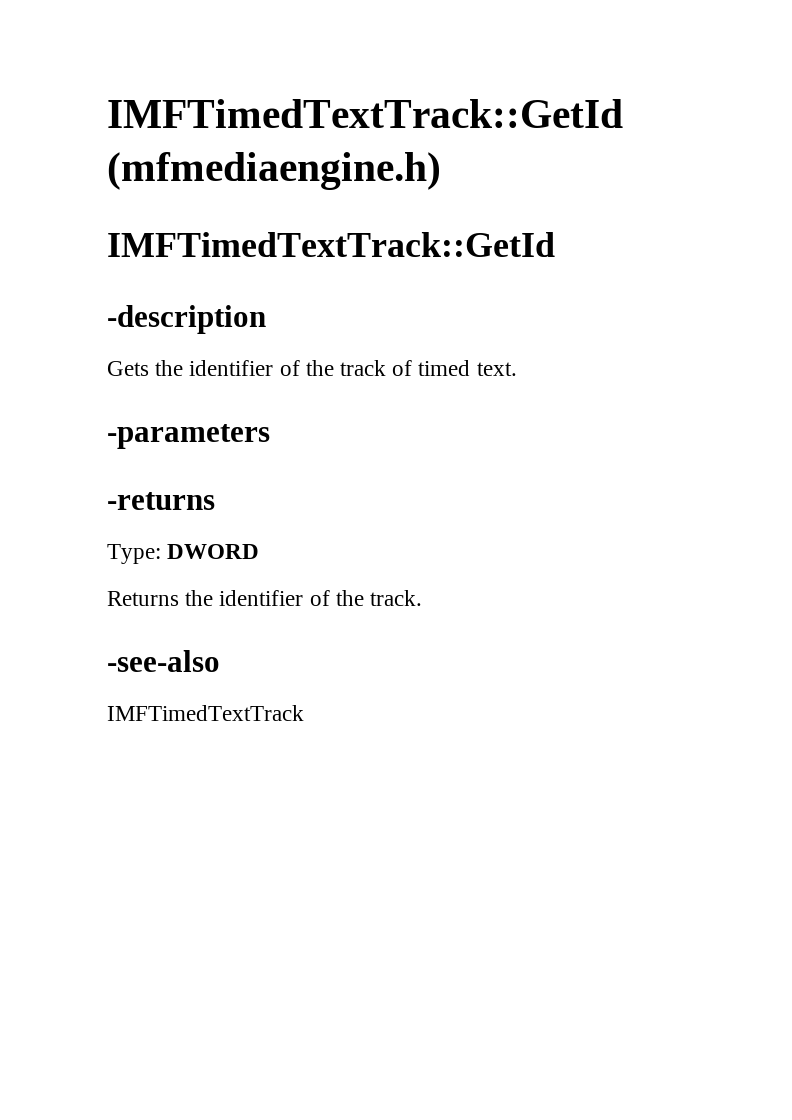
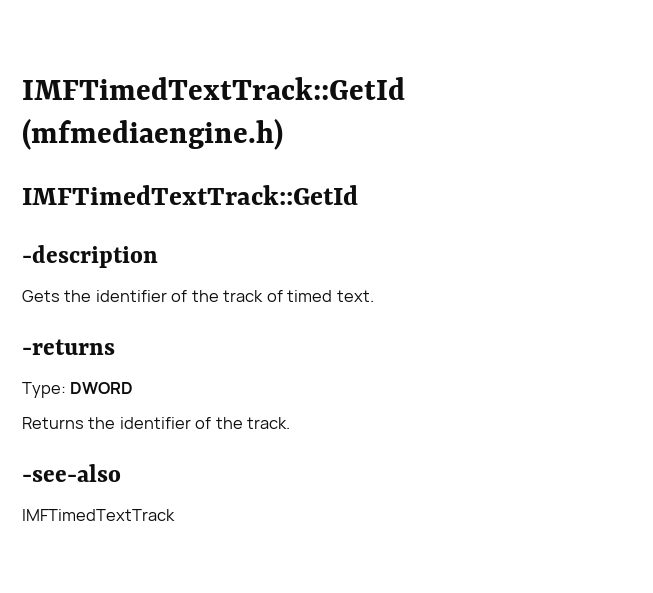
[107,424,270,449] // -parameters -> (374, 296) none

